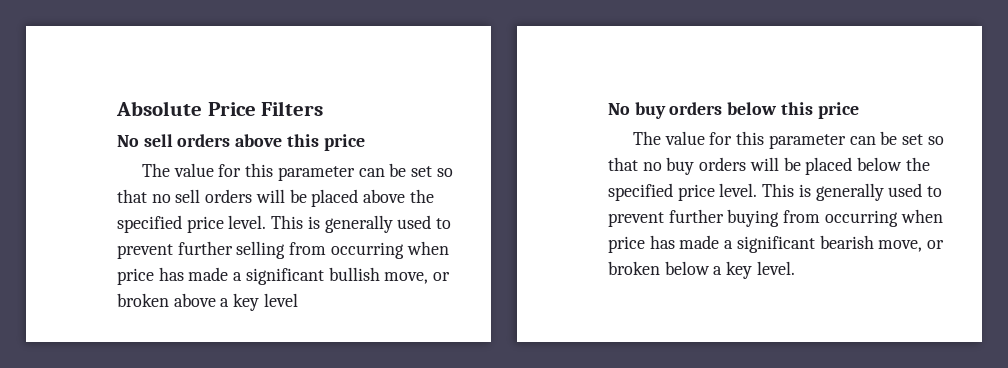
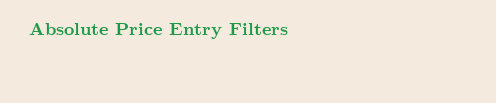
(256, 109) none -> [169,23,222,39] Entry
[117,134,365,151] [141,163,453,181] [117,189,434,207] [117,215,452,233] [117,241,449,259] [117,267,451,285] [117,293,298,311] [608,102,859,119] [632,131,944,149] [608,157,930,175] [608,183,943,201] [608,209,943,227] [608,235,945,253] [608,261,795,279] // No sell orders above this price // The value for this parameter can be set so that no sell orders will be placed above the specified price level. This is generally used to prevent further selling from occurring when price has made a significant bullish move, or broken above a key level // No buy orders below this price // The value for this parameter can be set so that no buy orders will be placed below the specified price level. This is generally used to prevent further buying from occurring when price has made a significant bearish move, or broken below a key level. -> (288, 29) none

